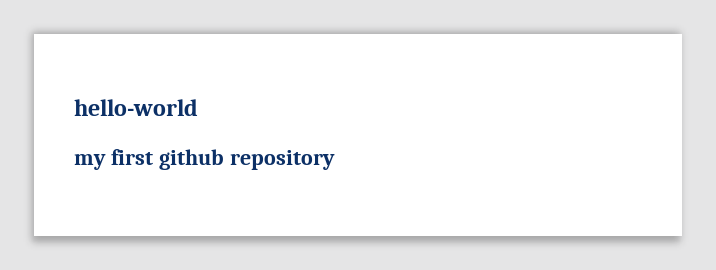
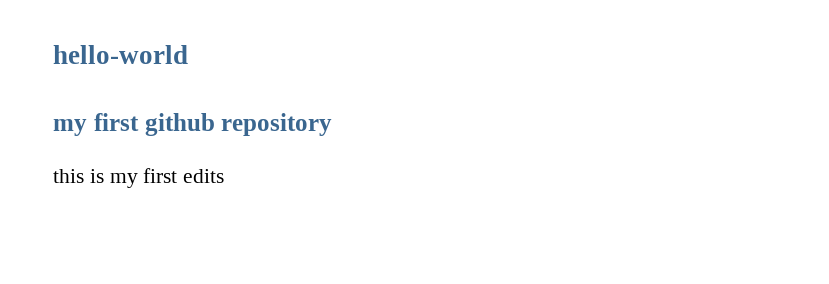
(335, 160) none -> [53,168,225,188] // this is my first edits

